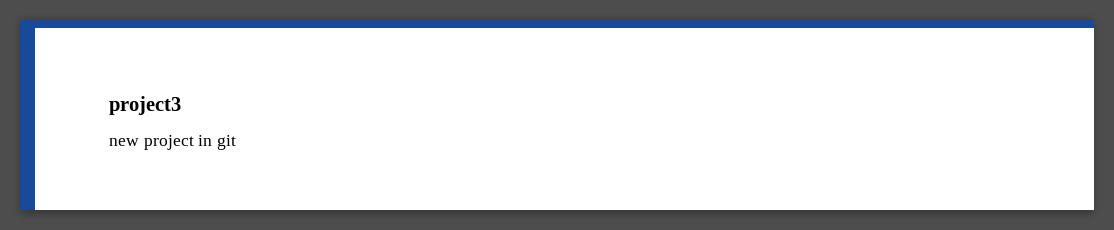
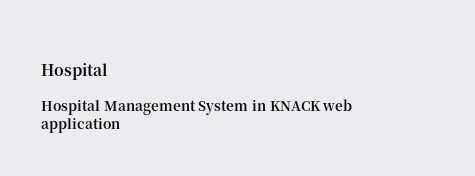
[109,96,181,115] [109,135,237,150] project3 // new project in git -> [41,63,108,80] [41,99,353,115] [41,118,120,133] Hospital // Hospital Management System in KNACK web application

